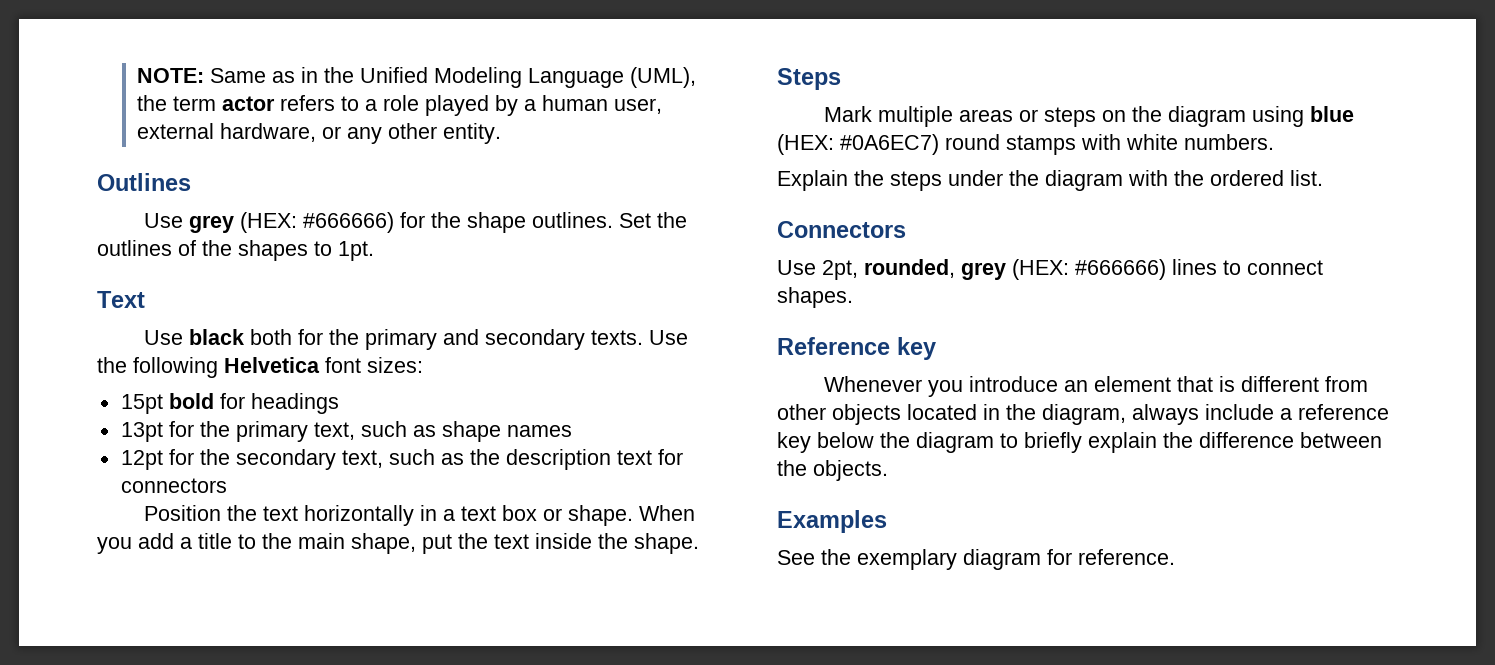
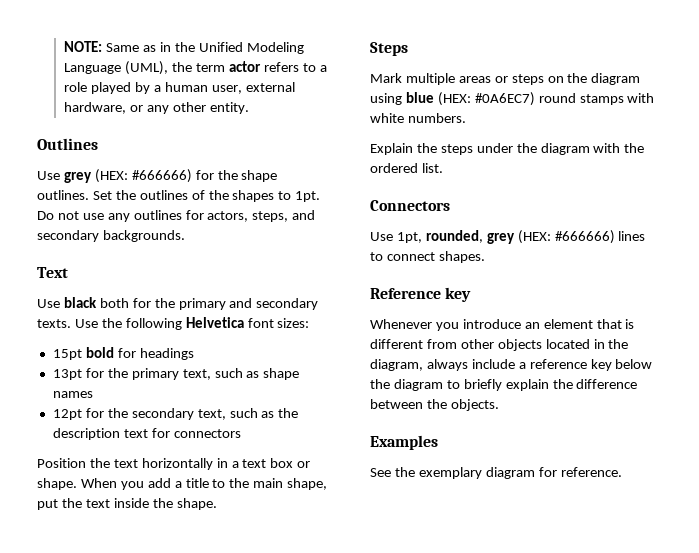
(374, 251) none -> [37,210,316,222] [37,230,185,242] Do not use any outlines for actors, steps, and secondary backgrounds.
[822,260,858,280] 2pt, -> [396,232,422,243] 1pt,

